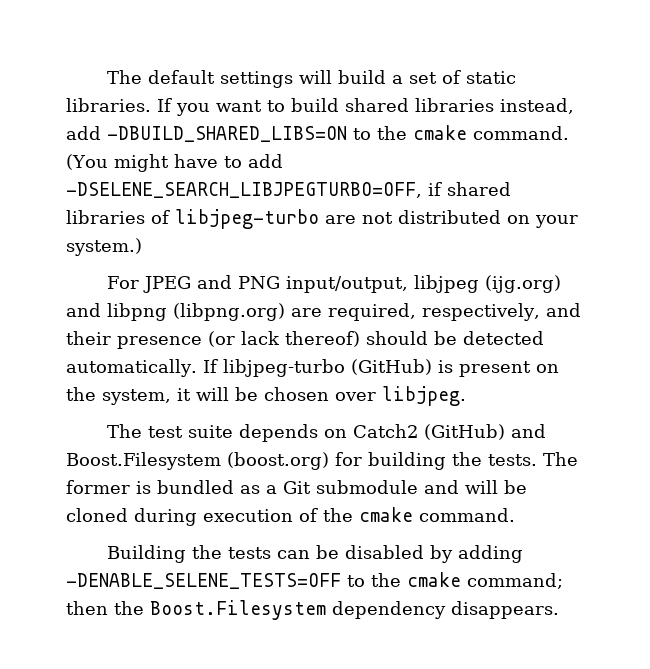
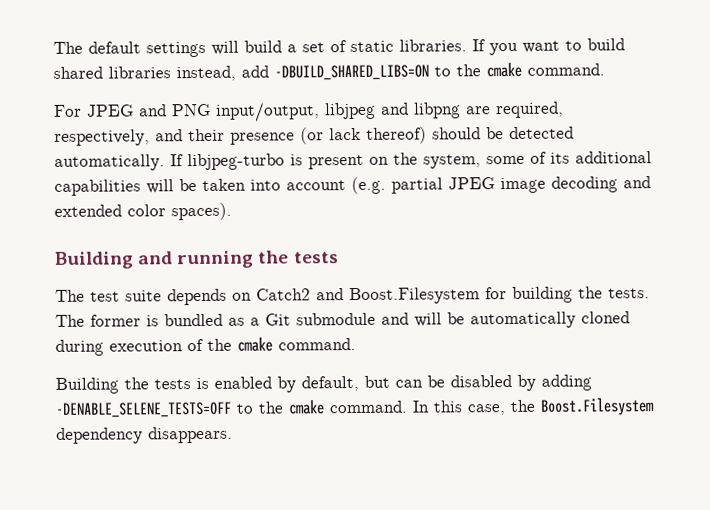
[66,154,283,172] [66,182,511,198] [66,209,578,229] [66,238,142,256] (You might have to add -DSELENE_SEARCH_LIBJPEGTURBO=OFF, if shared libraries of libjpeg-turbo are not distributed on your system.) -> (605, 69) none
[485,275,562,293] (ijg.org) -> (376, 111) none
[173,303,285,321] (libpng.org) -> (461, 110) none
[350,359,432,375] (GitHub) -> (285, 162) none
[177,386,466,406] it will be chosen over libjpeg. -> [486,151,652,165] [54,176,651,196] [54,202,232,221] [54,250,339,269] some of its additional capabilities will be taken into account (e.g. partial JPEG image decoding and extended color spaces). // Building and running the tests
[424,424,506,440] (GitHub) -> (311, 294) none
[227,452,329,470] (boost.org) -> (480, 296) none
(527, 487) none -> [470,311,576,329] automatically
(272, 553) none -> [196,375,390,393] is enabled by default, but
[467,573,563,589] [66,601,108,615] command; then -> [329,400,506,416] command. In this case,

